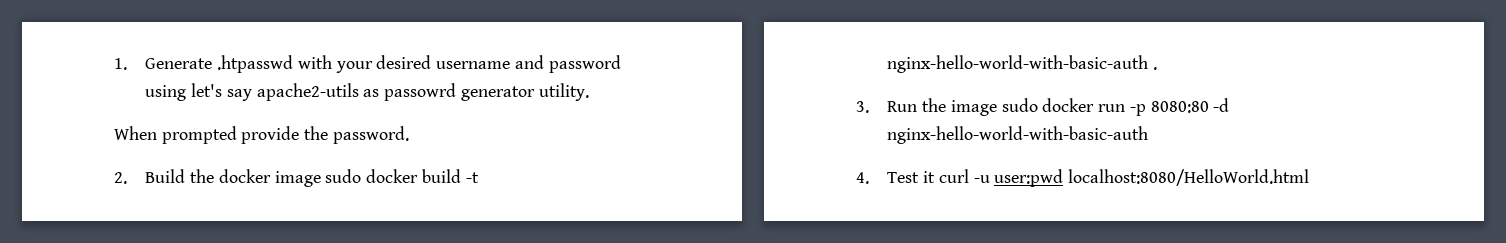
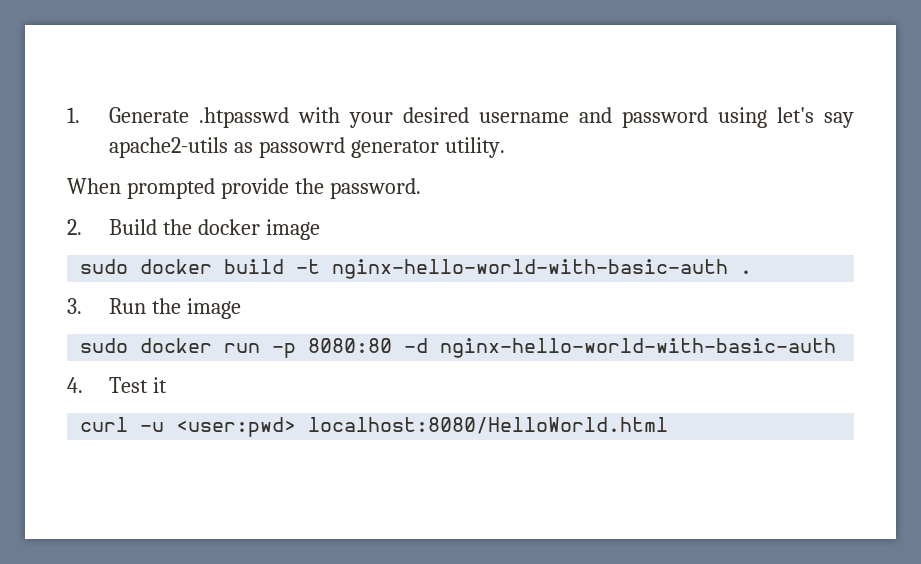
(321, 179) none -> (320, 229) //
(997, 108) none -> (241, 308) //
(936, 177) none -> (167, 385) //
[994,169,1064,187] user:pwd -> [176,417,297,437] <user:pwd>

